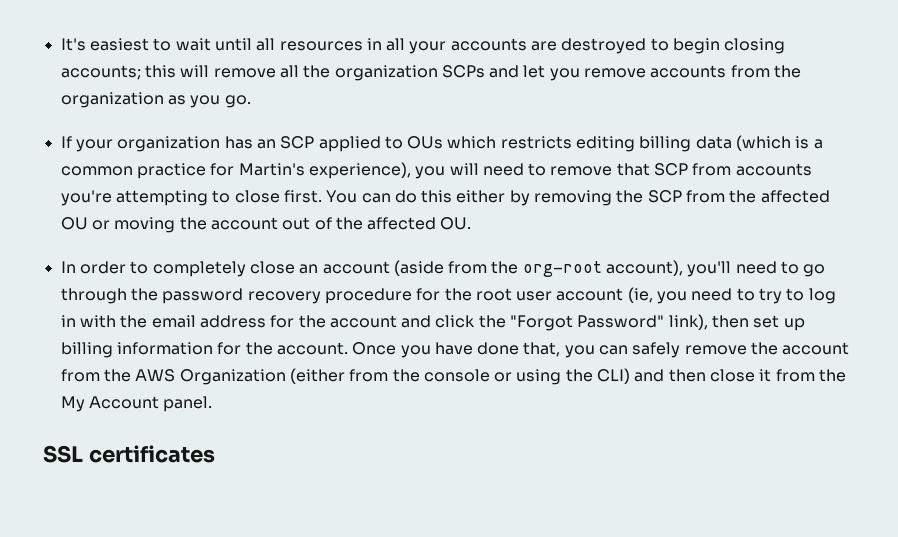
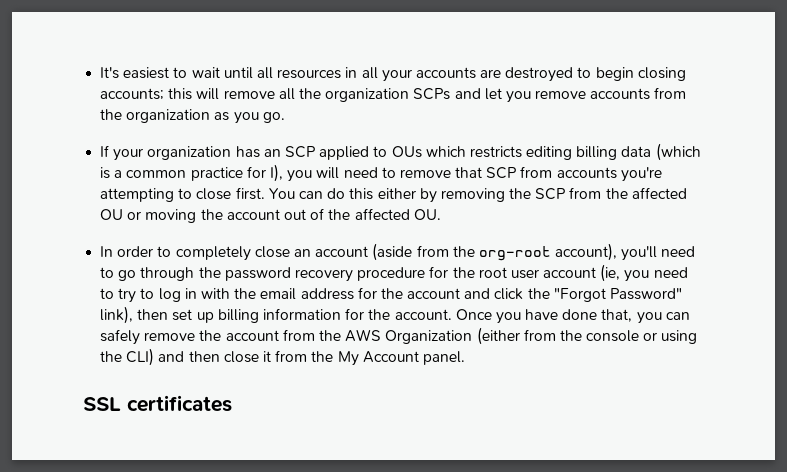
[238,162,411,179] Martin's experience), -> [269,164,283,182] I),

